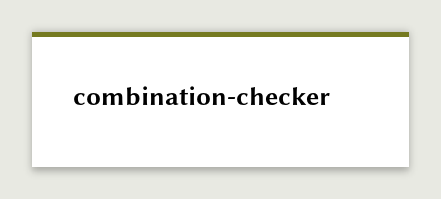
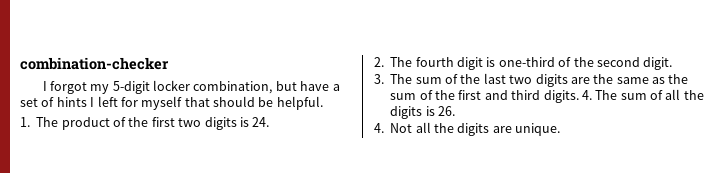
(330, 96) none -> [42,80,340,94] [20,96,323,110] [20,117,270,130] [374,57,673,70] [374,73,689,87] [390,89,704,103] [390,106,455,119] [374,122,561,136] // I forgot my 5-digit locker combination, but have a set of hints I left for myself that should be helpful. // 1. The product of the first two digits is 24. // 2. The fourth digit is one-third of the second digit. // 3. The sum of the last two digits are the same as the sum of the first and third digits. 4. The sum of all the digits is 26. // 4. Not all the digits are unique.

